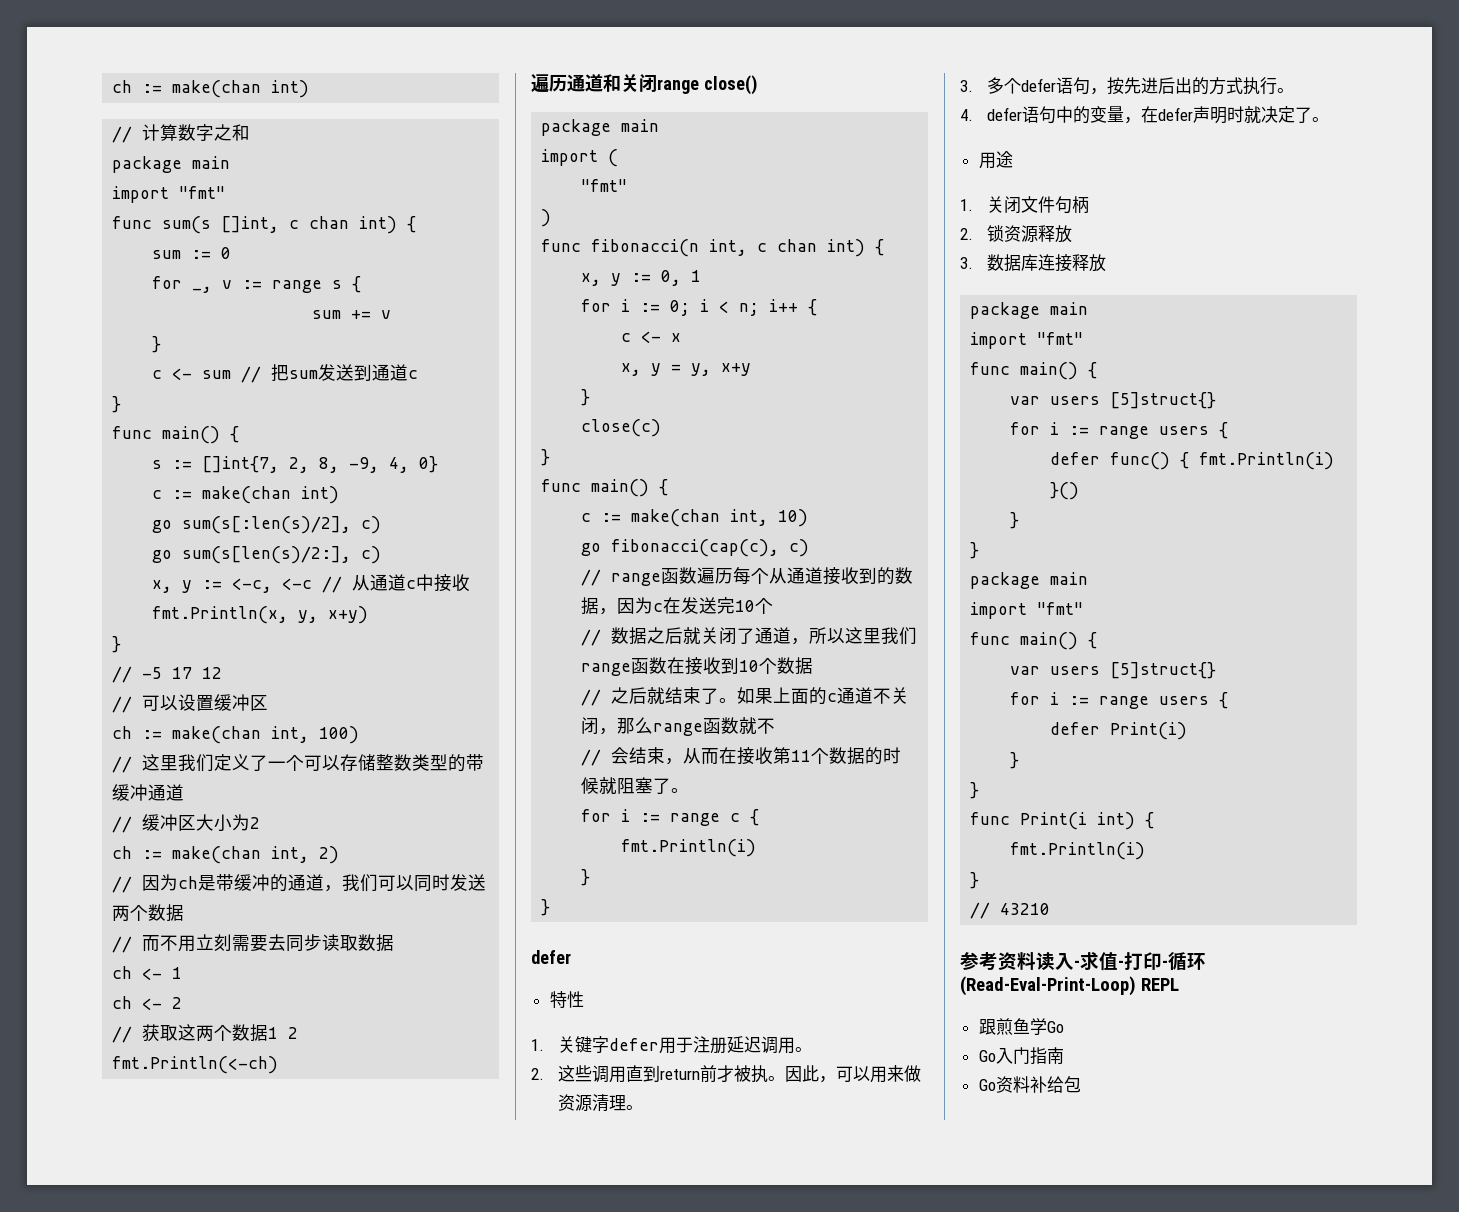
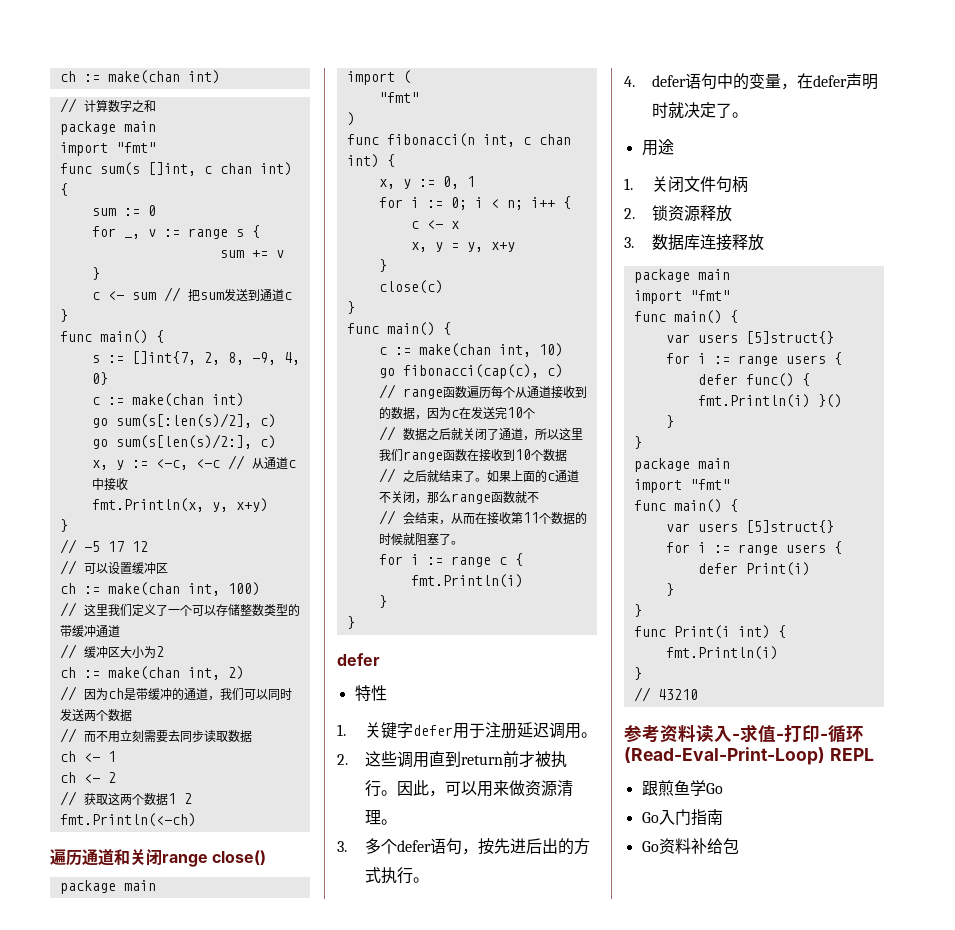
(769, 1074) none -> [364,780,381,797] 行

